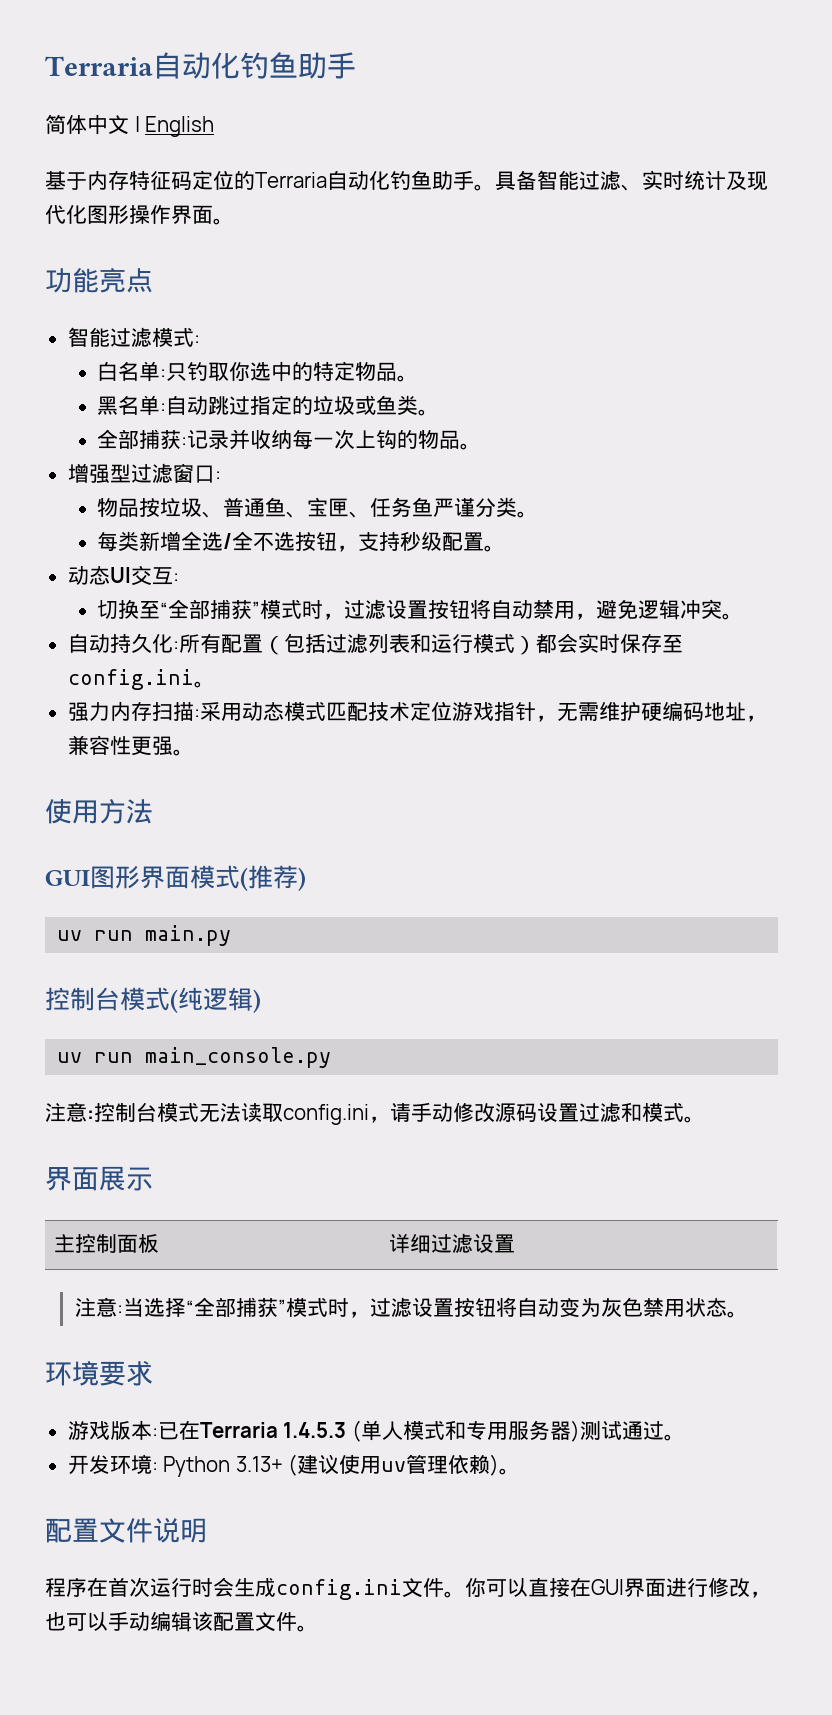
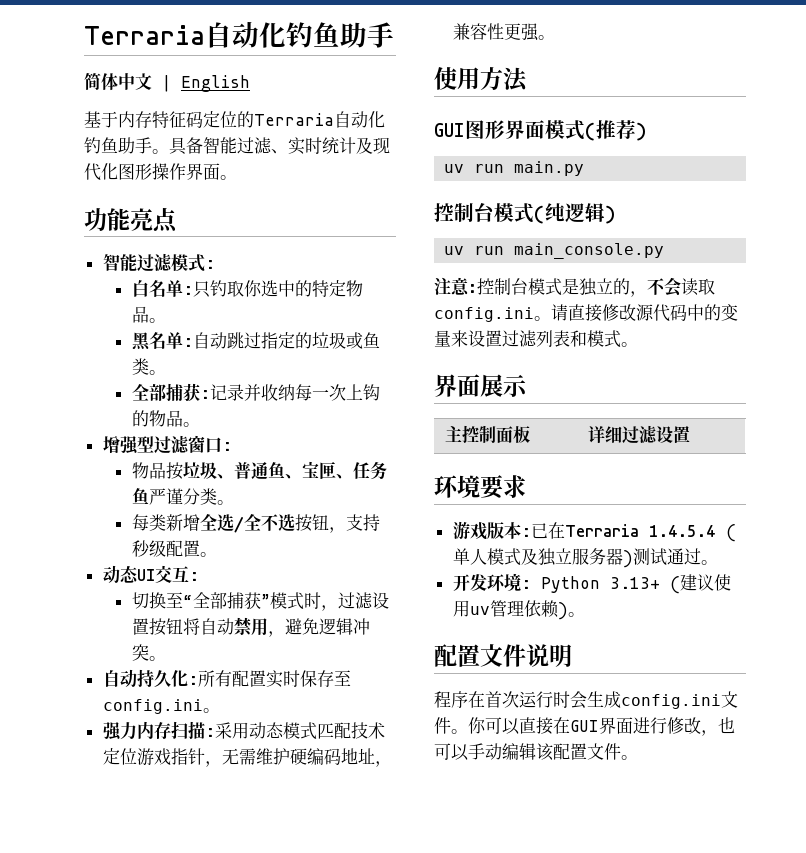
[262,633,578,655] （包括过滤列表和运行模式）都会 -> (266, 678) none
[199,1102,537,1125] 无法读取config.ini，请手动修改源码 -> [562,277,715,297] [434,304,738,322] [434,330,468,347] 是独立的，不会读取config.ini。请直接修改源代码中的变量来
(621, 1112) none -> [536,330,570,347] 列表
[74,1297,748,1318] // 注意:当选择“全部捕获”模式时，过滤设置按钮将自动变为灰色禁用状态。 -> (690, 434) none
[283,1422,347,1438] 1.4.5.3 -> [648,525,716,537] 1.4.5.4
[444,1420,508,1440] 和专用 -> [520,548,572,566] 及独立

